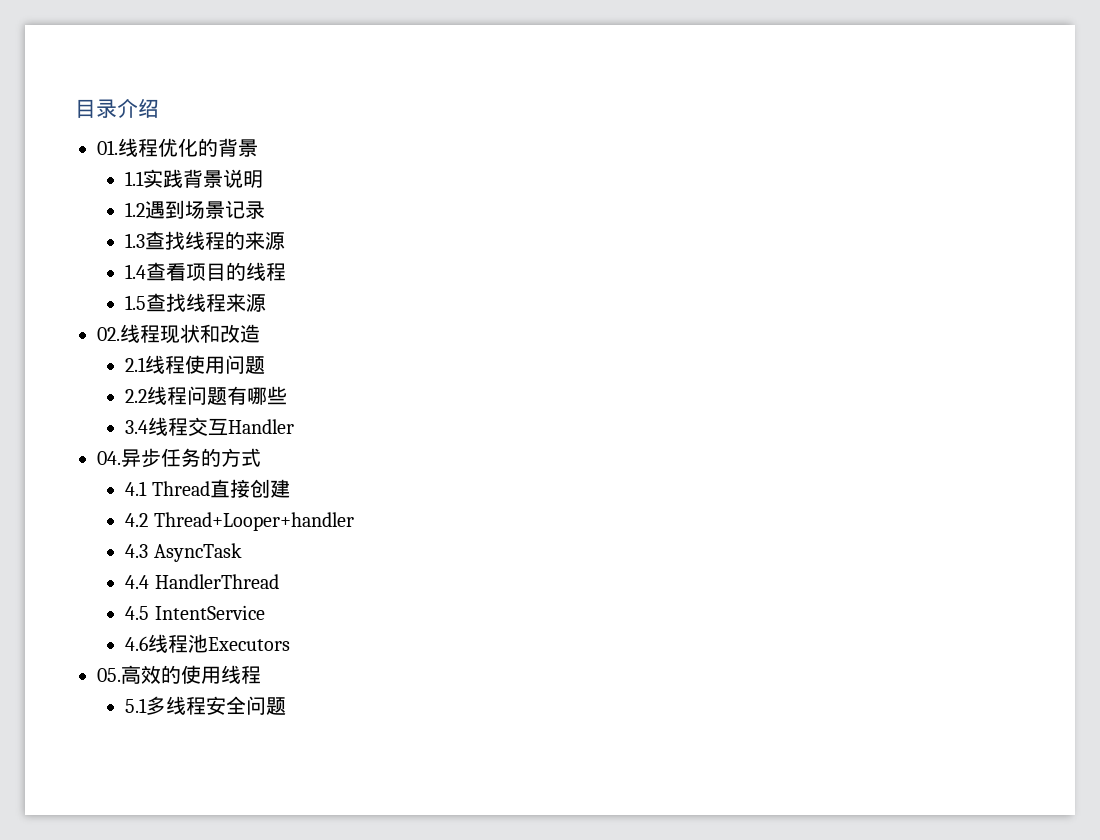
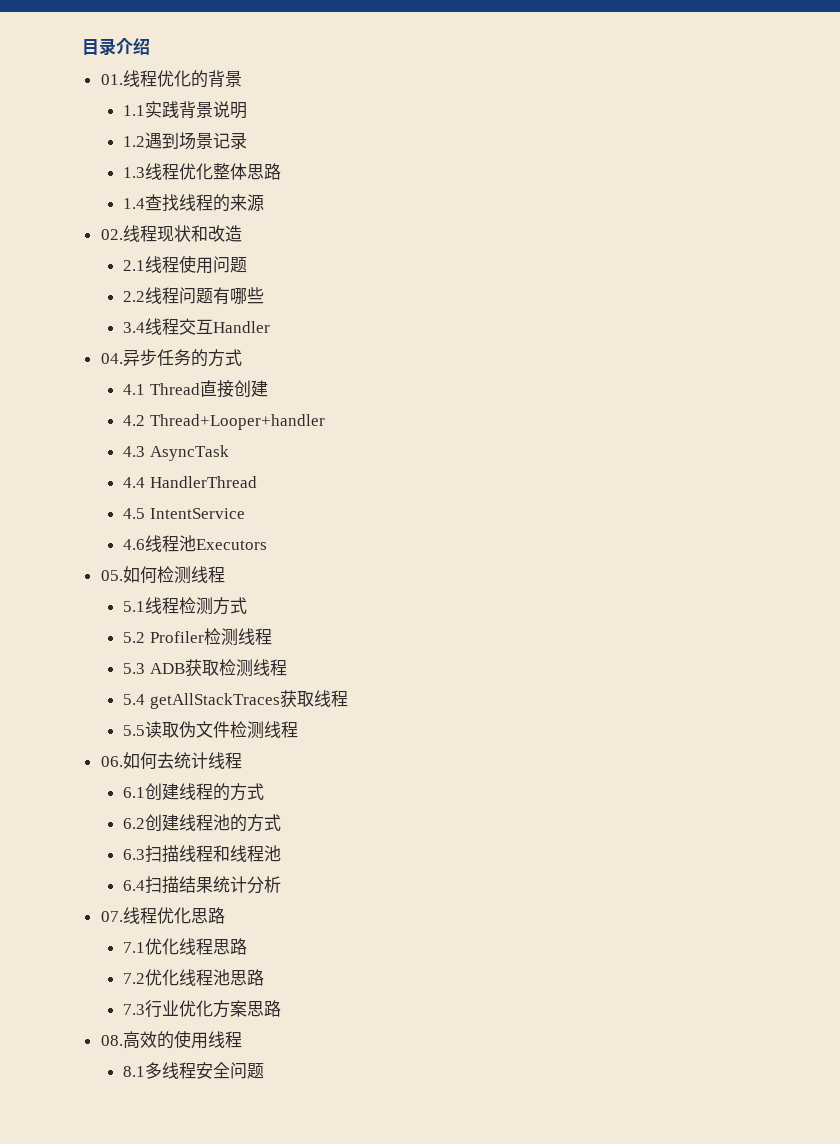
(146, 240) none -> [144,163,281,180] [122,198,145,209] 线程优化整体思路 // 1.4
[125,262,287,281] [125,293,267,312] // 1.4查看项目的线程 // 1.5查找线程来源 -> (264, 203) none
(121, 675) none -> [122,566,225,584] [122,597,247,615] [122,628,272,646] [122,659,287,677] [122,690,348,709] [122,721,298,739] [100,752,242,769] [122,783,264,801] [122,814,281,832] [122,845,281,863] [122,876,281,894] [100,907,225,924] [122,938,247,955] [122,969,264,986] [122,1000,281,1018] [100,1035,123,1046] 如何检测线程 // 5.1线程检测方式 // 5.2 Profiler检测线程 // 5.3 ADB获取检测线程 // 5.4 getAllStackTraces获取线程 // 5.5读取伪文件检测线程 // 06.如何去统计线程 // 6.1创建线程的方式 // 6.2创建线程池的方式 // 6.3扫描线程和线程池 // 6.4扫描结果统计分析 // 07.线程优化思路 // 7.1优化线程思路 // 7.2优化线程池思路 // 7.3行业优化方案思路 // 08.
[125,698,148,713] 5.1 -> [122,1066,145,1077] 8.1

